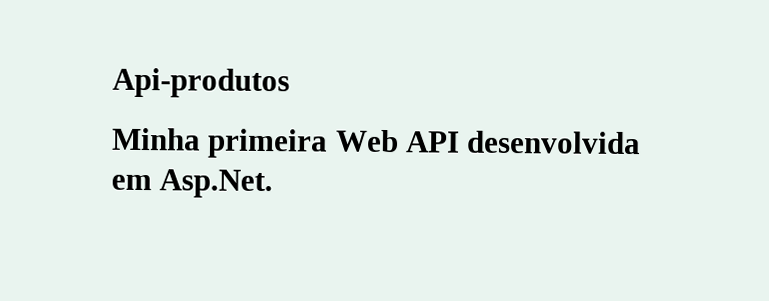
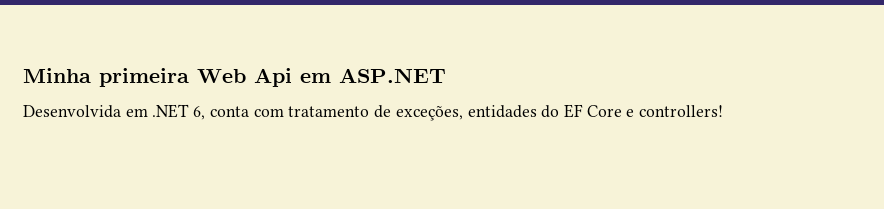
[112,67,290,99] Api-produtos // -> (23, 75) none
[405,130,642,155] [111,169,274,199] API desenvolvida em Asp.Net. -> [254,68,446,87] [23,104,724,121] Api em ASP.NET // Desenvolvida em .NET 6, conta com tratamento de exceções, entidades do EF Core e controllers!

